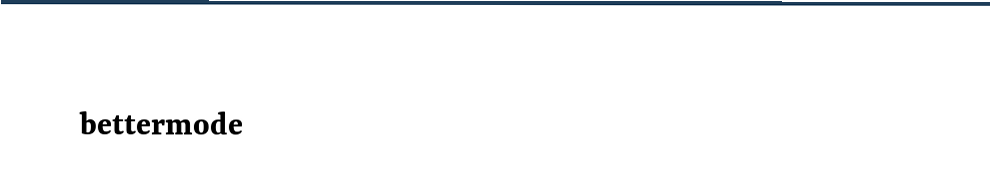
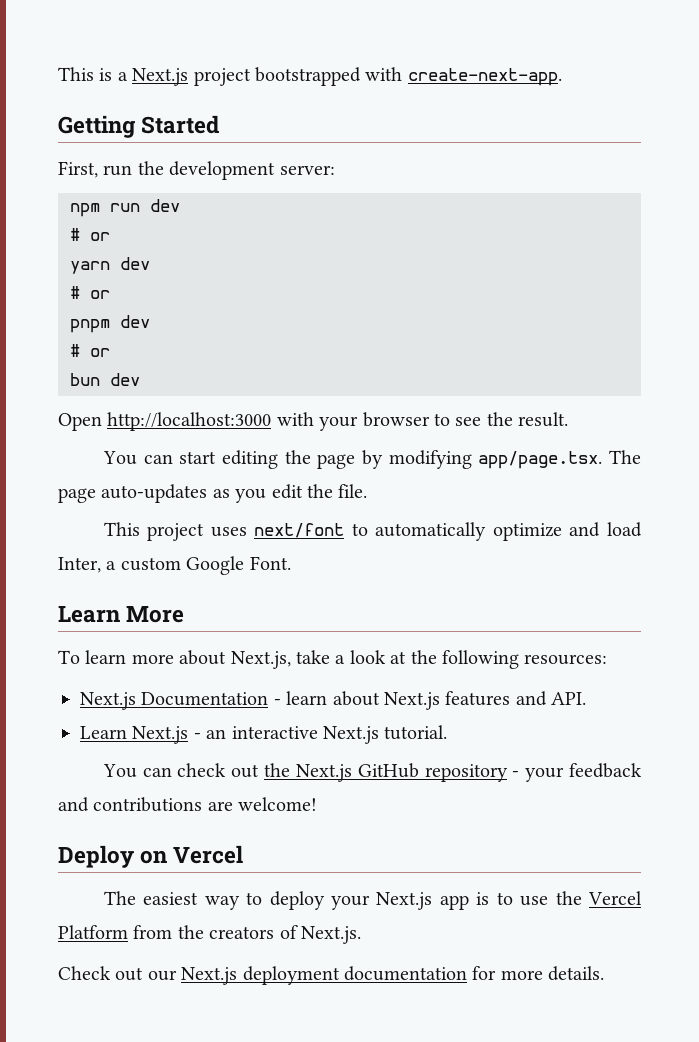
[78,111,243,135] bettermode -> [58,67,562,86] [58,115,220,138] [58,161,335,180] [70,199,180,217] [70,228,110,241] [70,257,150,274] [70,286,110,299] [70,315,150,333] [70,344,110,357] [70,373,140,386] [58,412,569,431] [102,450,641,469] [58,484,368,503] [103,522,642,541] [58,556,291,575] [58,606,185,623] [58,650,608,669] [80,691,587,710] [80,725,448,744] [102,763,642,782] [58,797,318,812] [58,845,244,868] [103,891,643,910] [58,925,361,944] [58,966,605,985] This is a Next.js project bootstrapped with create-next-app. // Getting Started // First, run the development server: // npm run dev // # or // yarn dev // # or // pnpm dev // # or // bun dev // Open http://localhost:3000 with your browser to see the result. // You can start editing the page by modifying app/page.tsx. The page auto-updates as you edit the file. // This project uses next/font to automatically optimize and load Inter, a custom Google Font. // Learn More // To learn more about Next.js, take a look at the following resources: // Next.js Documentation - learn about Next.js features and API. // Learn Next.js - an interactive Next.js tutorial. // You can check out the Next.js GitHub repository - your feedback and contributions are welcome! // Deploy on Vercel // The easiest way to deploy your Next.js app is to use the Vercel Platform from the creators of Next.js. // Check out our Next.js deployment documentation for more details.

